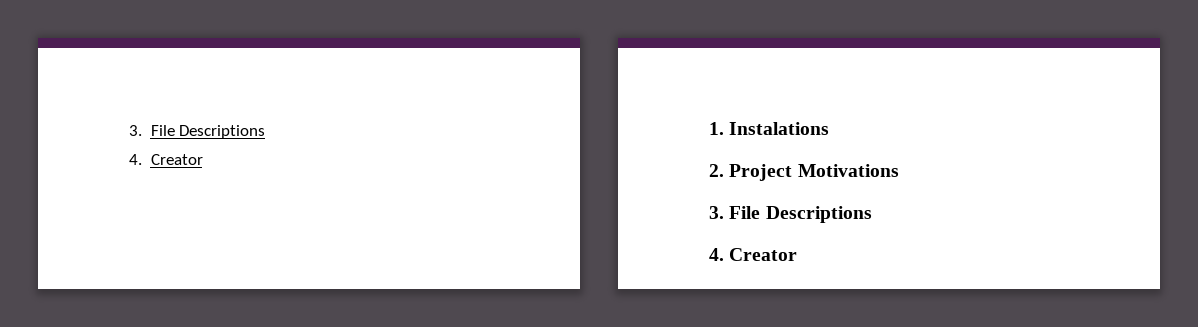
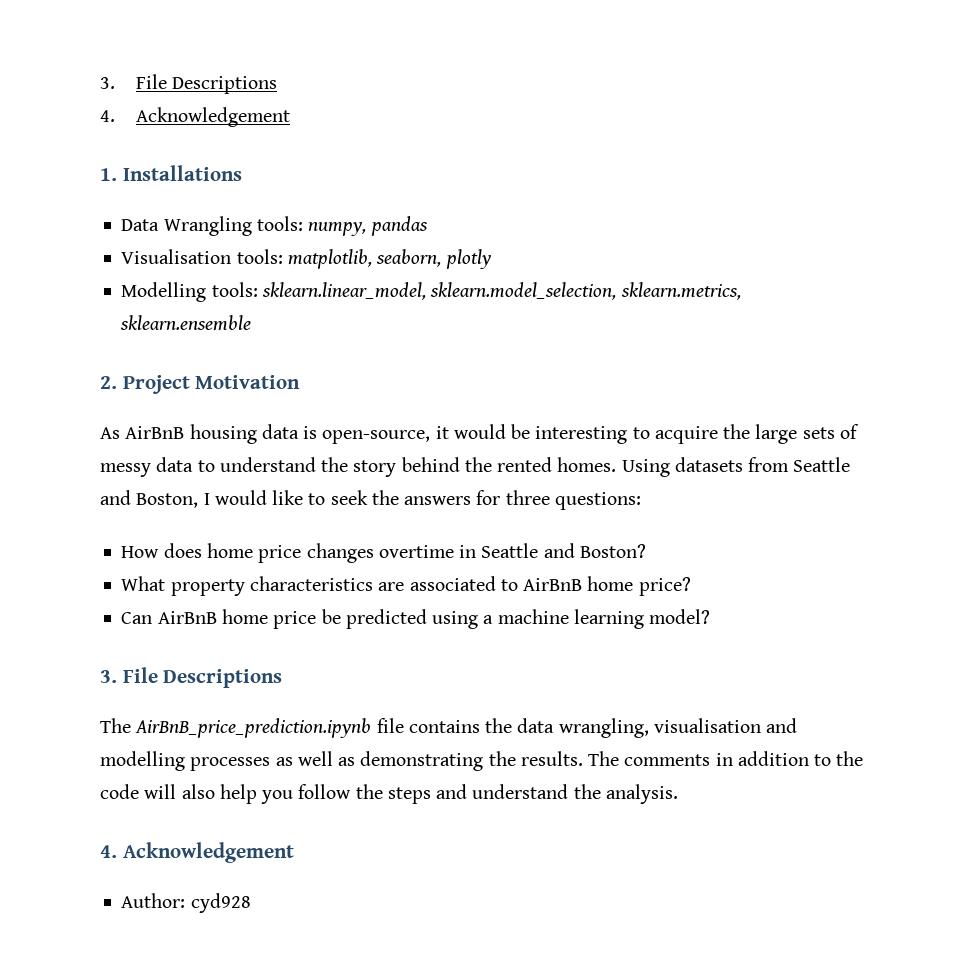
[129,125,266,139] [129,154,203,165] 3. File Descriptions // 4. Creator -> [100,74,278,94] [100,107,291,127] 3. File Descriptions // 4. Acknowledgement
[729,122,830,135] [709,164,899,181] [709,206,872,223] [709,248,798,261] Instalations // 2. Project Motivations // 3. File Descriptions // 4. Creator -> [122,165,242,181] [121,216,428,236] [121,249,491,269] [121,282,741,302] [120,315,252,331] [100,375,301,394] [100,424,859,444] [100,457,851,477] [100,490,641,510] [121,543,646,563] [121,576,691,596] [121,609,711,629] [100,667,283,688] [100,718,798,738] [100,751,864,771] [100,784,678,804] [100,842,294,863] [121,893,251,913] Installations // Data Wrangling tools: numpy, pandas // Visualisation tools: matplotlib, seaborn, plotly // Modelling tools: sklearn.linear_model, sklearn.model_selection, sklearn.metrics, sklearn.ensemble // 2. Project Motivation // As AirBnB housing data is open-source, it would be interesting to acquire the large sets of messy data to understand the story behind the rented homes. Using datasets from Seattle and Boston, I would like to seek the answers for three questions: // How does home price changes overtime in Seattle and Boston? // What property characteristics are associated to AirBnB home price? // Can AirBnB home price be predicted using a machine learning model? // 3. File Descriptions // The AirBnB_price_prediction.ipynb file contains the data wrangling, visualisation and modelling processes as well as demonstrating the results. The comments in addition to the code will also help you follow the steps and understand the analysis. // 4. Acknowledgement // Author: cyd928

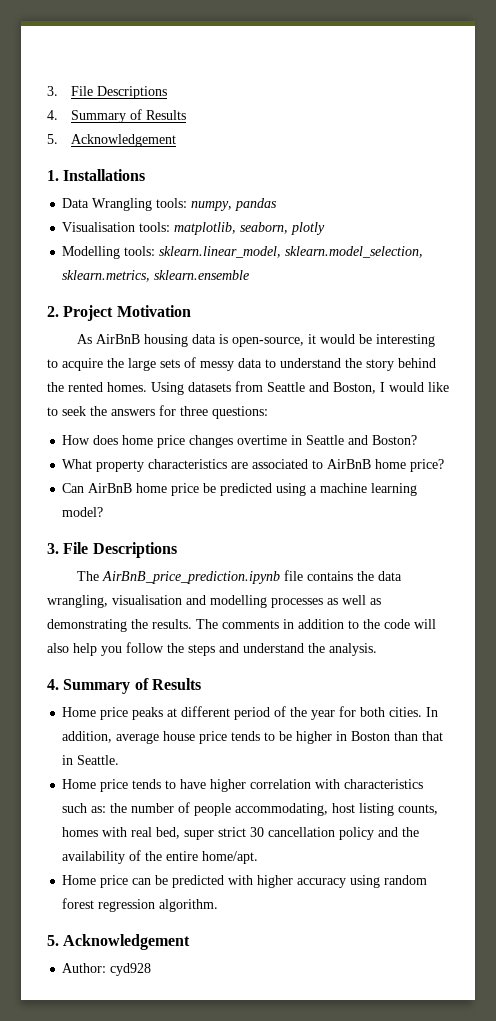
(115, 116) none -> [70,109,186,123] [47,134,58,144] Summary of Results // 5.
(117, 851) none -> [63,678,201,694] [62,706,439,720] [62,731,444,744] [62,755,120,765] [62,779,424,792] [62,802,439,816] [62,827,420,840] [62,850,259,864] [62,875,428,888] [62,898,219,912] [47,935,59,946] Summary of Results // Home price peaks at different period of the year for both cities. In addition, average house price tends to be higher in Boston than that in Seattle. // Home price tends to have higher correlation with characteristics such as: the number of people accommodating, host listing counts, homes with real bed, super strict 30 cancellation policy and the availability of the entire home/apt. // Home price can be predicted with higher accuracy using random forest regression algorithm. // 5.

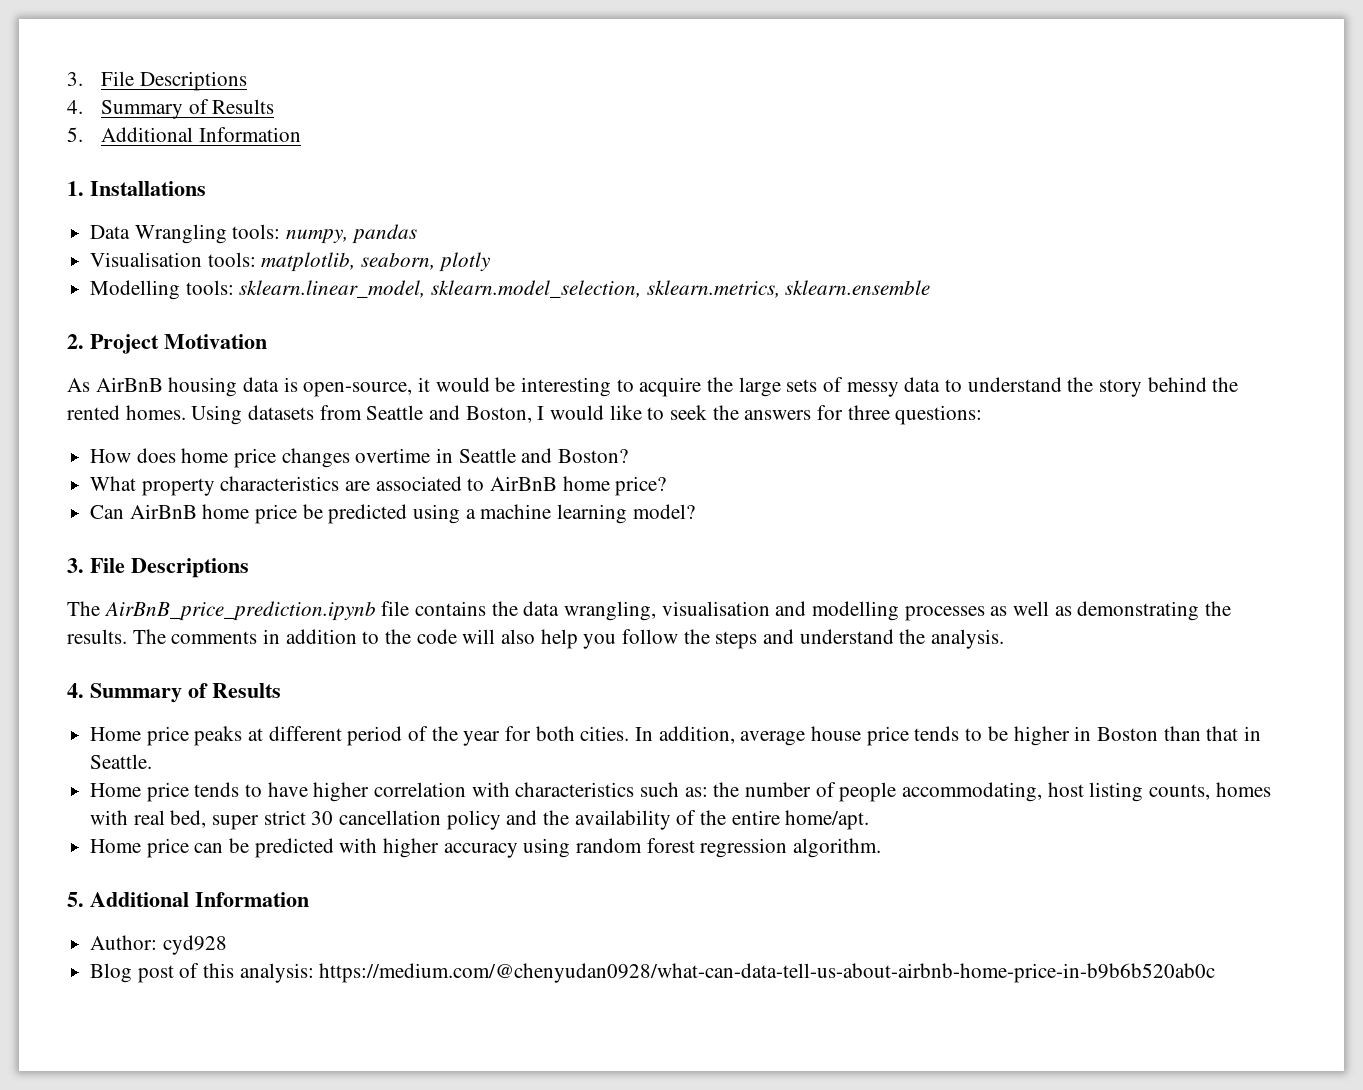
[70,134,176,147] Acknowledgement -> [100,127,301,142] Additional Information
[63,934,191,950] Acknowledgement -> [90,892,309,907] Additional Information
(152, 969) none -> [90,963,1216,983] // Blog post of this analysis: https://medium.com/@chenyudan0928/what-can-data-tell-us-about-airbnb-home-price-in-b9b6b520ab0c

